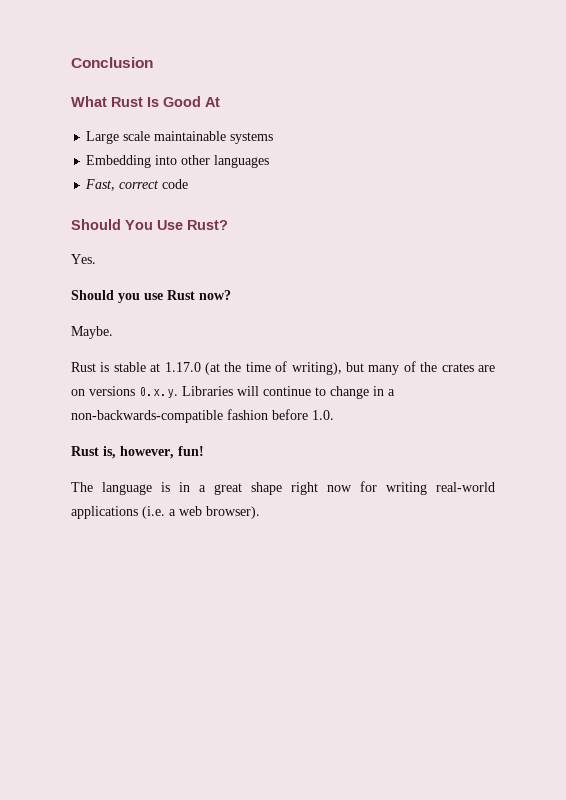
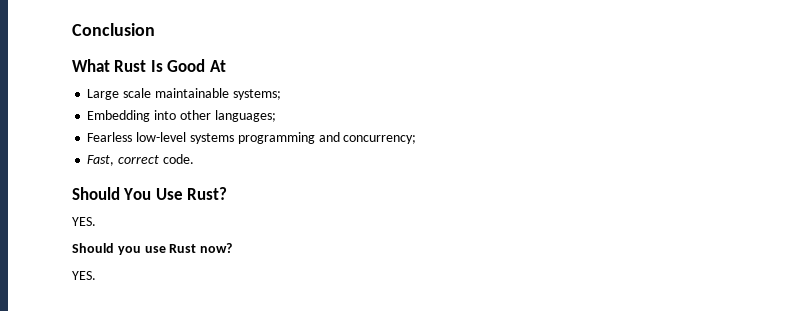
[230,132,274,144] systems -> [232,89,281,100] systems;
[214,155,270,168] languages -> [214,110,276,122] [87,132,417,144] languages; // Fearless low-level systems programming and concurrency;
[162,179,189,189] code -> [162,154,194,164] code.
[71,254,96,264] Yes. -> [72,217,96,226] YES.
[71,326,113,339] [71,361,495,375] [71,386,395,399] [71,409,334,423] [71,446,204,459] [71,481,495,495] [71,506,260,519] Maybe. // Rust is stable at 1.17.0 (at the time of writing), but many of the crates are on versions 0.x.y. Libraries will continue to change in a non-backwards-compatible fashion before 1.0. // Rust is, however, fun! // The language is in a great shape right now for writing real-world applications (i.e. a web browser). -> [72,271,96,280] YES.

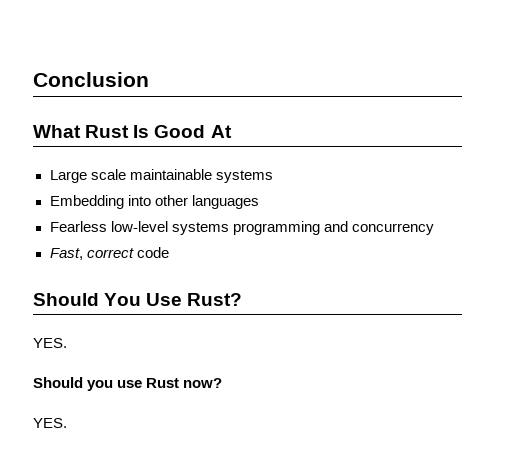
[232,89,281,100] systems; -> [215,170,273,183] systems
[214,110,276,122] languages; -> [191,195,259,209] languages
[343,135,417,144] concurrency; -> [351,223,434,235] concurrency
[162,154,194,164] code. -> [136,247,169,258] code

